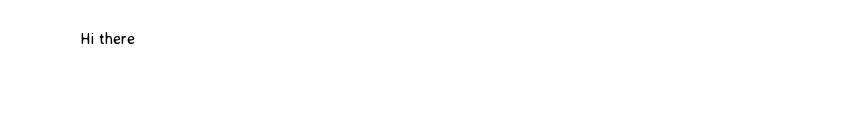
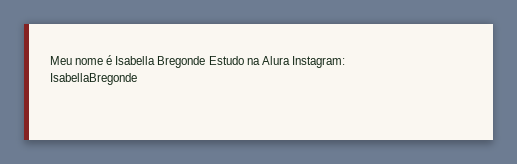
[80,32,135,44] Hi there -> [50,55,345,68] [50,73,137,85] Meu nome é Isabella Bregonde Estudo na Alura Instagram: IsabellaBregonde

